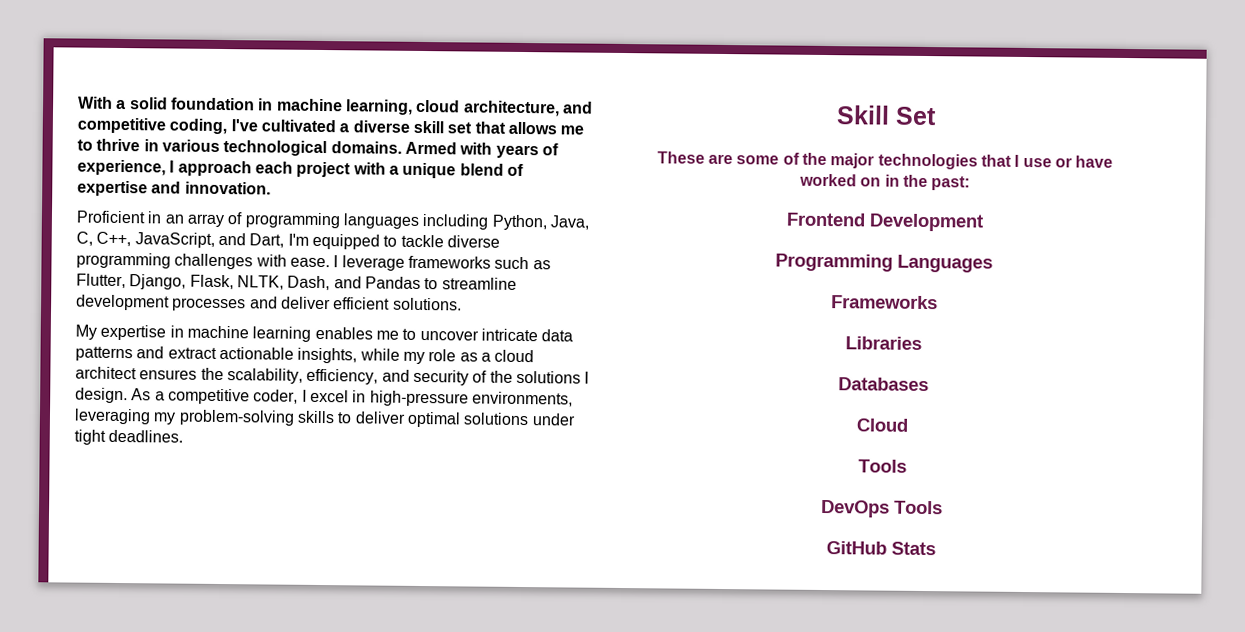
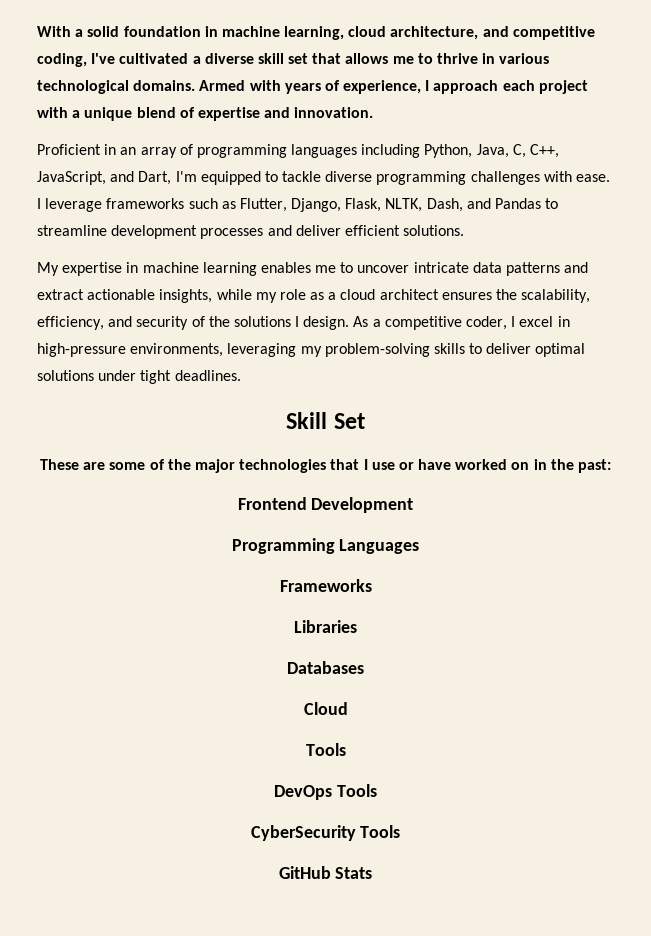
(943, 507) none -> [250,825,401,841] // CyberSecurity Tools

